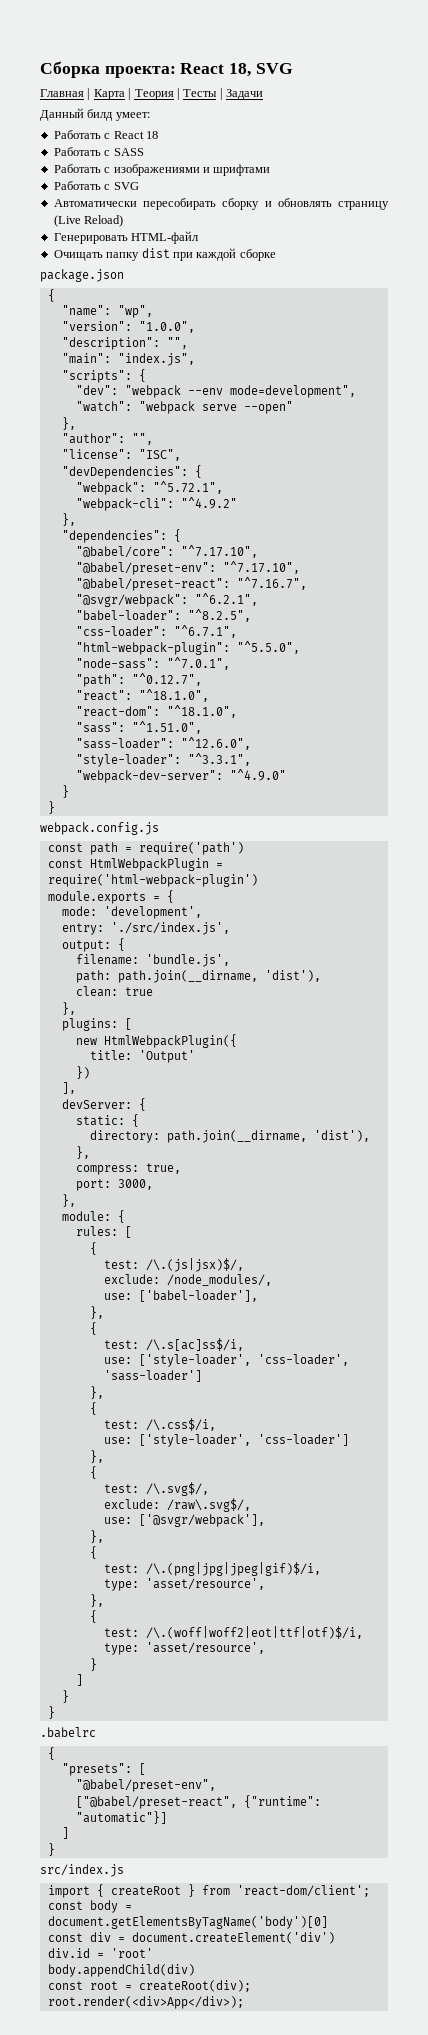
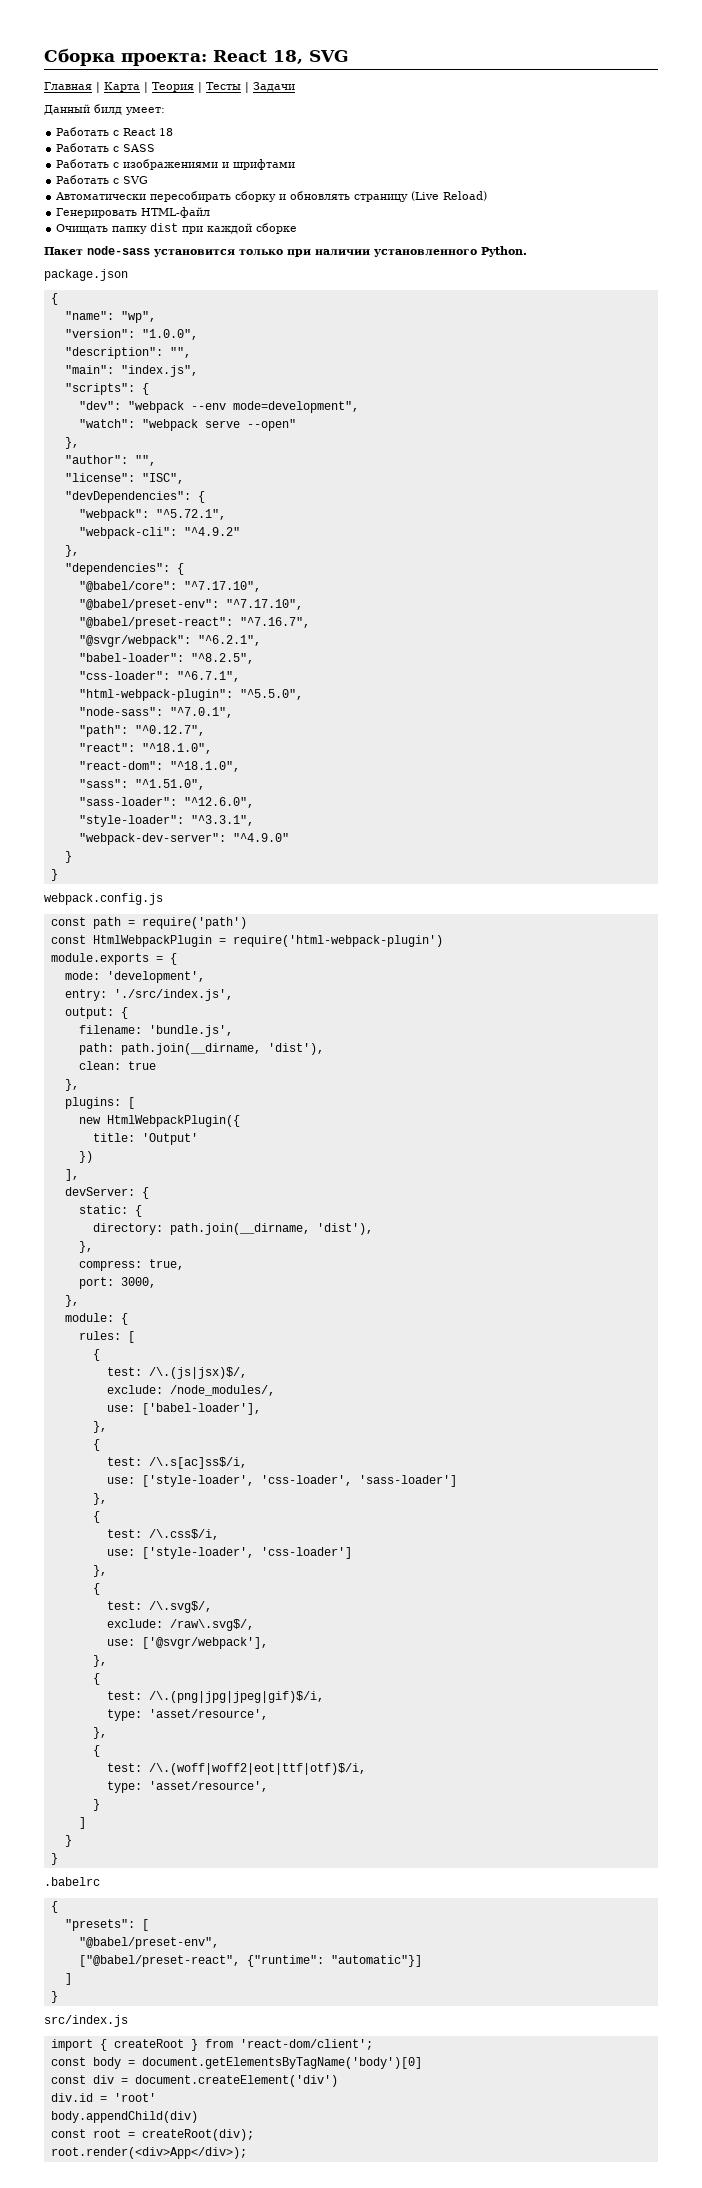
(276, 255) none -> [44,246,527,257] // Пакет node-sass установится только при наличии установленного Python.

